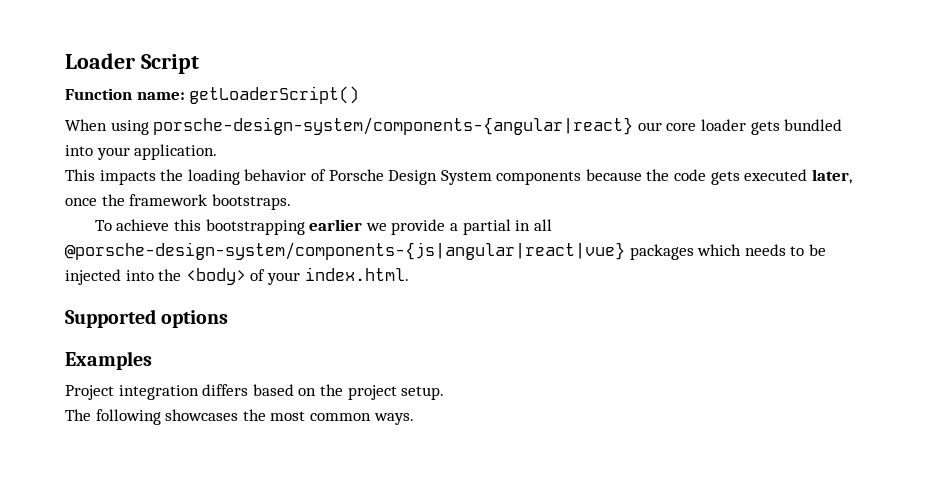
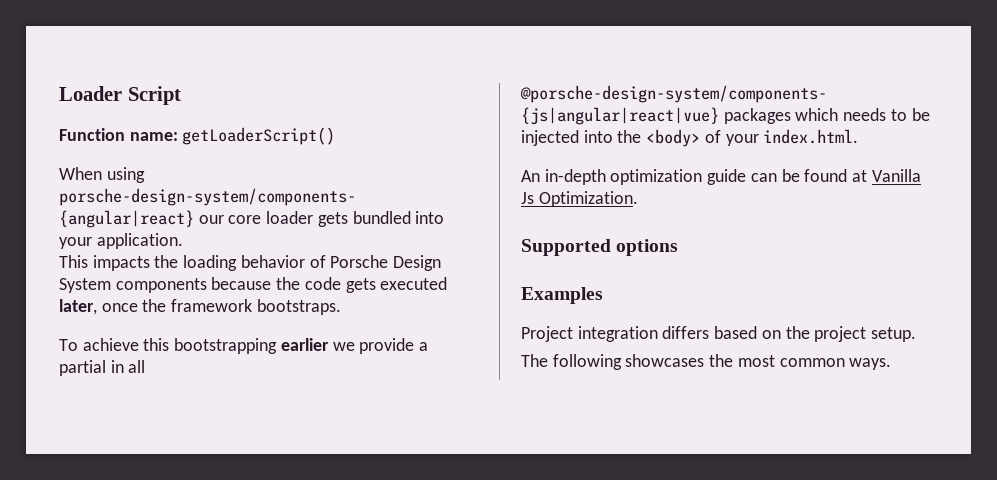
(409, 274) none -> [521,169,921,185] [521,191,638,207] // An in-depth optimization guide can be found at Vanilla Js Optimization.

